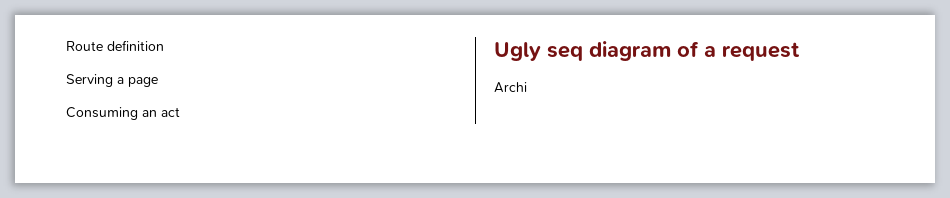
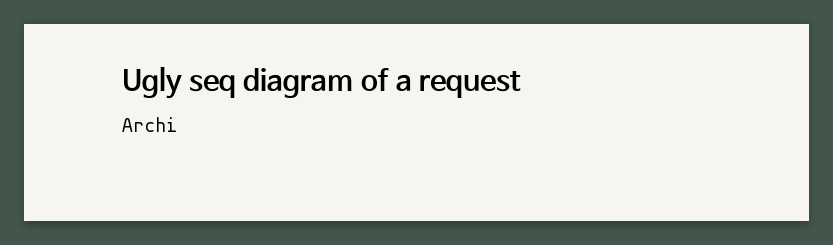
[66,40,164,51] [66,74,158,87] [66,107,180,120] Route definition // Serving a page // Consuming an act // -> (122, 82) none

